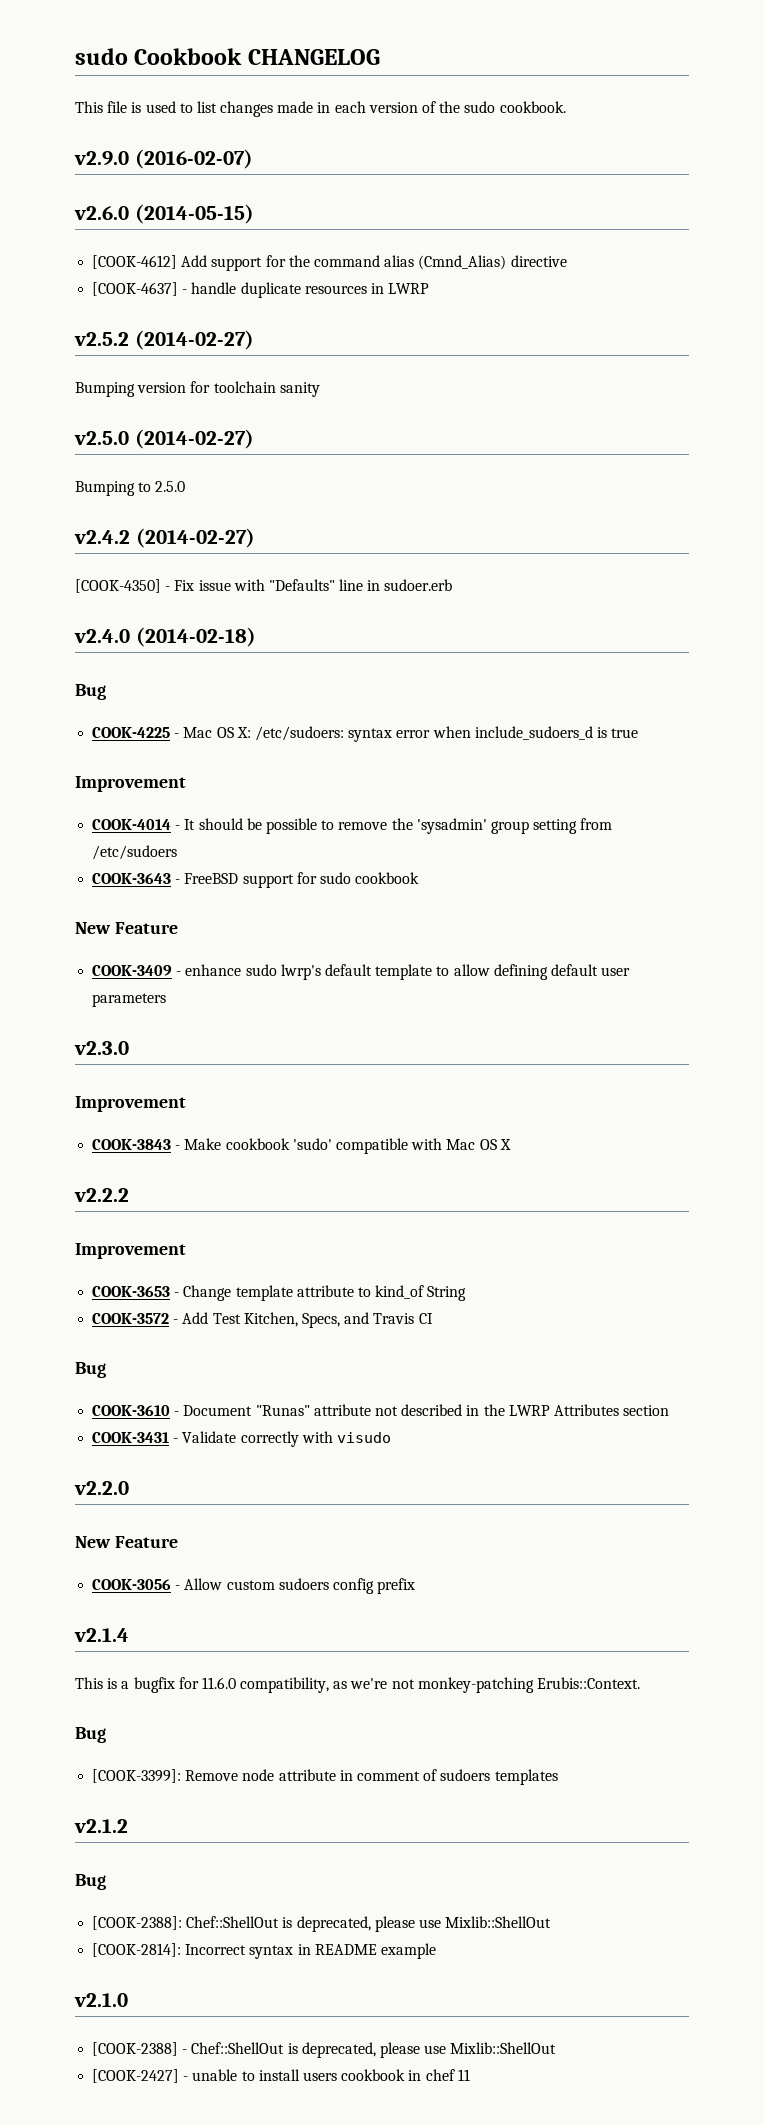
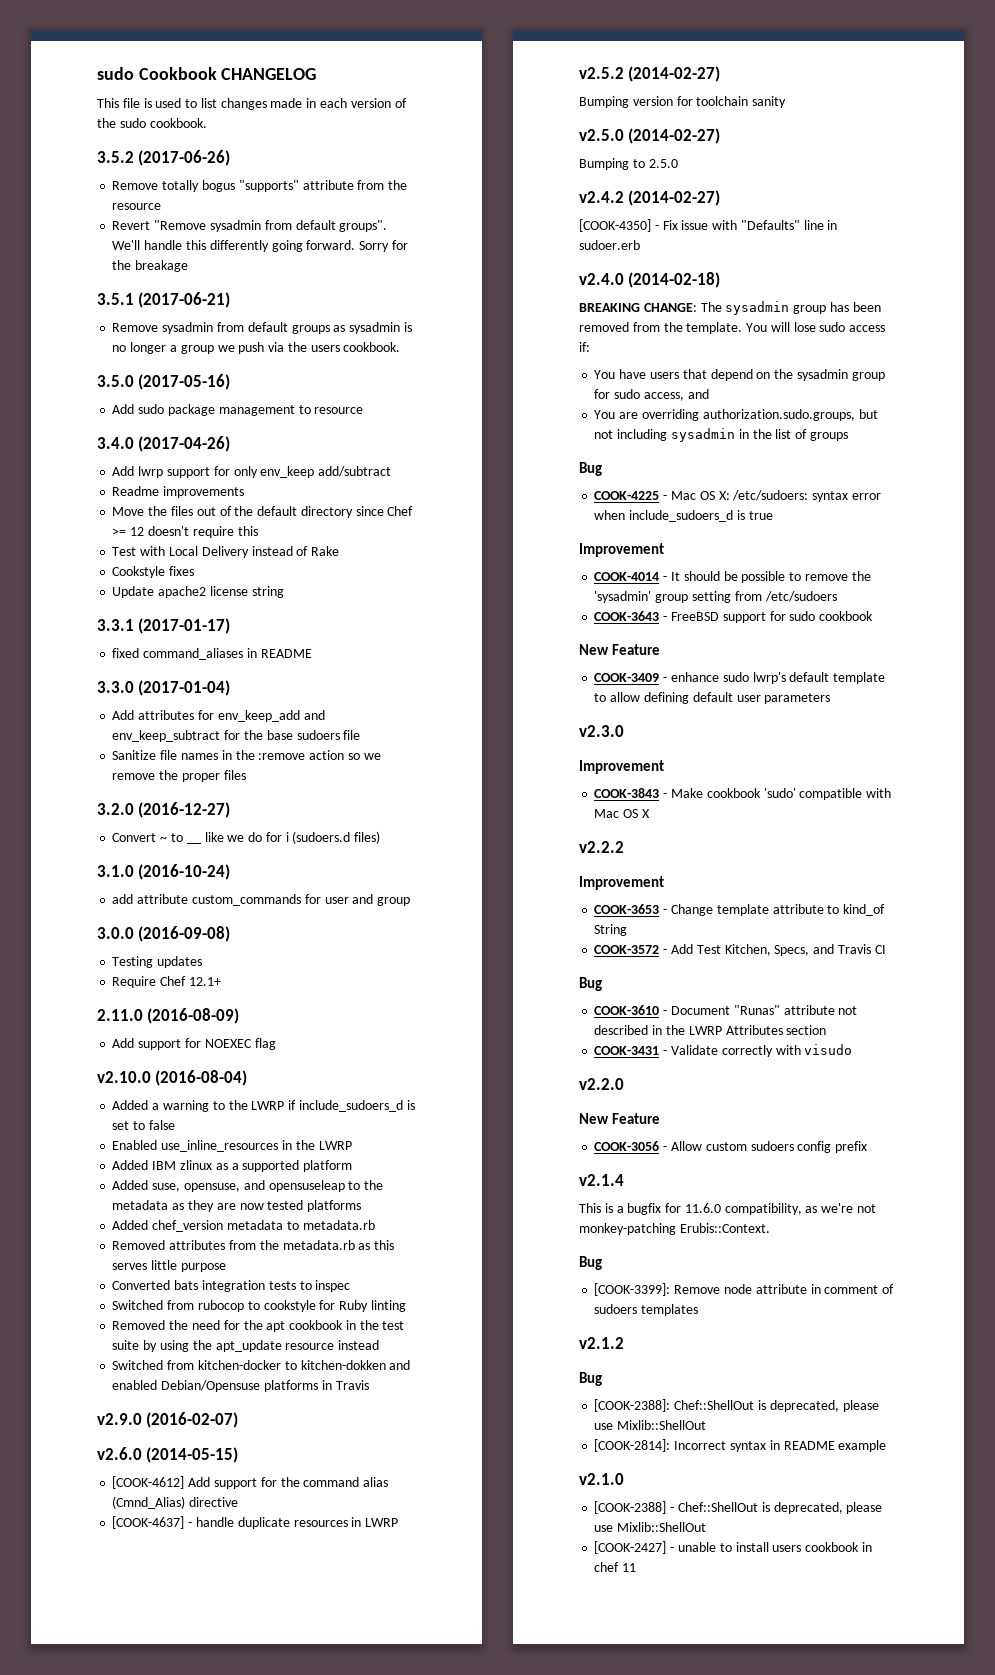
(566, 107) none -> [97,150,231,166] [112,180,408,192] [112,203,162,210] [112,220,388,232] [112,240,408,252] [112,260,189,272] [97,292,231,308] [112,322,412,334] [112,342,401,354] [97,374,231,390] [112,404,364,416] [97,436,231,452] [112,466,392,478] [112,486,245,498] [112,506,414,518] [112,526,258,538] [112,546,340,558] [112,566,195,578] [112,586,284,598] [97,618,231,634] [112,648,312,660] [97,680,231,696] [112,710,325,722] [112,730,361,742] [112,750,381,760] [112,770,246,782] [97,802,231,818] [112,833,183,842] [186,842,201,844] [204,831,381,844] [97,864,231,880] [112,894,411,906] [97,926,231,942] [112,956,203,968] [112,976,221,988] [97,1008,240,1024] [112,1038,276,1050] [97,1070,248,1086] [112,1100,415,1112] [112,1120,175,1130] [112,1140,352,1152] [112,1160,353,1172] [112,1180,384,1192] [112,1200,362,1212] [112,1220,375,1232] [112,1240,395,1250] [112,1260,226,1272] [112,1280,351,1292] [112,1300,406,1312] [112,1320,405,1332] [112,1340,380,1352] [112,1360,411,1370] [112,1380,369,1392] // 3.5.2 (2017-06-26) // Remove totally bogus "supports" attribute from the resource // Revert "Remove sysadmin from default groups". We'll handle this differently going forward. Sorry for the breakage // 3.5.1 (2017-06-21) // Remove sysadmin from default groups as sysadmin is no longer a group we push via the users cookbook. // 3.5.0 (2017-05-16) // Add sudo package management to resource // 3.4.0 (2017-04-26) // Add lwrp support for only env_keep add/subtract // Readme improvements // Move the files out of the default directory since Chef >= 12 doesn't require this // Test with Local Delivery instead of Rake // Cookstyle fixes // Update apache2 license string // 3.3.1 (2017-01-17) // fixed command_aliases in README // 3.3.0 (2017-01-04) // Add attributes for env_keep_add and env_keep_subtract for the base sudoers file // Sanitize file names in the :remove action so we remove the proper files // 3.2.0 (2016-12-27) // Convert ~ to __ like we do for i (sudoers.d files) // 3.1.0 (2016-10-24) // add attribute custom_commands for user and group // 3.0.0 (2016-09-08) // Testing updates // Require Chef 12.1+ // 2.11.0 (2016-08-09) // Add support for NOEXEC flag // v2.10.0 (2016-08-04) // Added a warning to the LWRP if include_sudoers_d is set to false // Enabled use_inline_resources in the LWRP // Added IBM zlinux as a supported platform // Added suse, opensuse, and opensuseleap to the metadata as they are now tested platforms // Added chef_version metadata to metadata.rb // Removed attributes from the metadata.rb as this serves little purpose // Converted bats integration tests to inspec // Switched from rubocop to cookstyle for Ruby linting // Removed the need for the apt cookbook in the test suite by using the apt_update resource instead // Switched from kitchen-docker to kitchen-dokken and enabled Debian/Opensuse platforms in Travis
(256, 637) none -> [579,301,881,315] [579,322,886,334] [579,342,590,352] [594,369,885,381] [594,389,709,401] [594,409,878,421] [594,428,848,442] // BREAKING CHANGE: The sysadmin group has been removed from the template. You will lose sudo access if: // You have users that depend on the sysadmin group for sudo access, and // You are overriding authorization.sudo.groups, but not including sysadmin in the list of groups

